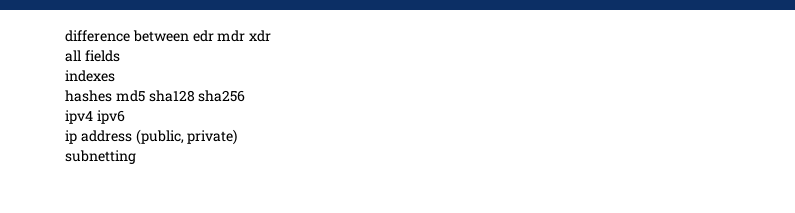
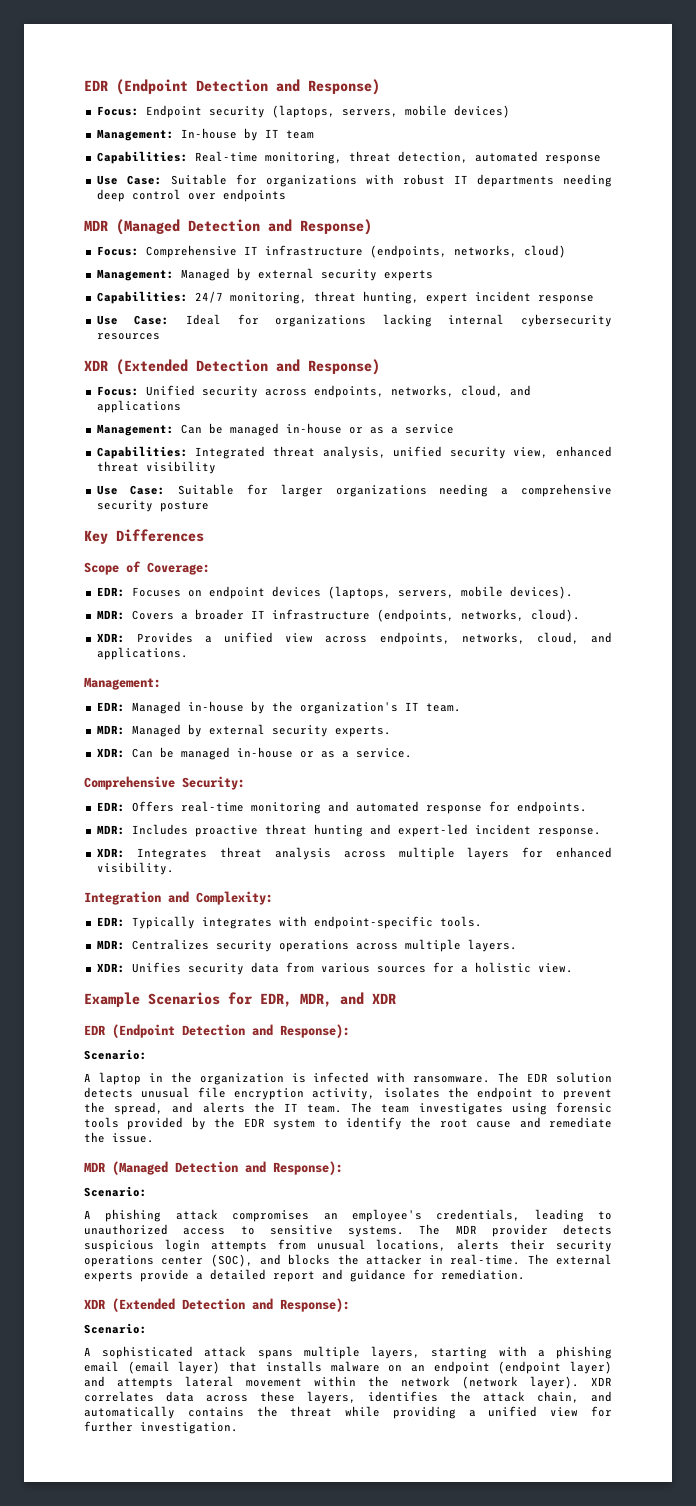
[65,30,272,42] [65,50,120,62] [65,70,115,82] [65,90,246,102] [65,110,125,124] [65,129,238,145] [65,150,136,164] difference between edr mdr xdr // all fields // indexes // hashes md5 sha128 sha256 // ipv4 ipv6 // ip address (public, private) // subnetting -> [84,79,380,95] [96,105,510,118] [96,128,314,141] [96,151,601,164] [96,174,612,187] [96,189,286,202] [84,219,372,235] [96,245,566,258] [96,268,433,281] [96,291,594,304] [96,314,612,327] [96,333,160,340] [84,359,380,375] [96,385,531,398] [96,400,181,413] [96,423,454,436] [96,446,612,459] [96,461,216,474] [96,484,612,497] [96,500,209,512] [84,529,204,544] [84,561,210,575] [96,586,573,599] [96,609,580,622] [96,632,612,645] [96,647,188,660] [84,677,161,690] [96,701,461,714] [96,724,391,737] [96,747,412,760] [84,776,245,790] [96,801,587,814] [96,824,601,837] [96,847,612,860] [96,862,174,875] [84,891,273,905] [96,916,482,929] [96,939,517,952] [96,962,573,975] [84,992,396,1007] [84,1024,350,1038] [84,1049,147,1060] [84,1072,613,1085] [84,1087,612,1100] [84,1102,612,1115] [84,1117,612,1130] [84,1132,154,1143] [84,1161,343,1175] [84,1186,147,1197] [84,1209,612,1222] [84,1224,612,1237] [84,1239,612,1252] [84,1254,612,1267] [84,1269,525,1282] [84,1298,350,1312] [84,1323,147,1334] [84,1346,612,1359] [84,1361,612,1374] [84,1376,612,1389] [84,1391,612,1404] [84,1406,612,1419] [84,1421,238,1434] EDR (Endpoint Detection and Response) // Focus: Endpoint security (laptops, servers, mobile devices) // Management: In-house by IT team // Capabilities: Real-time monitoring, threat detection, automated response // Use Case: Suitable for organizations with robust IT departments needing deep control over endpoints // MDR (Managed Detection and Response) // Focus: Comprehensive IT infrastructure (endpoints, networks, cloud) // Management: Managed by external security experts // Capabilities: 24/7 monitoring, threat hunting, expert incident response // Use Case: Ideal for organizations lacking internal cybersecurity resources // XDR (Extended Detection and Response) // Focus: Unified security across endpoints, networks, cloud, and applications // Management: Can be managed in-house or as a service // Capabilities: Integrated threat analysis, unified security view, enhanced threat visibility // Use Case: Suitable for larger organizations needing a comprehensive security posture // Key Differences // Scope of Coverage: // EDR: Focuses on endpoint devices (laptops, servers, mobile devices). // MDR: Covers a broader IT infrastructure (endpoints, networks, cloud). // XDR: Provides a unified view across endpoints, networks, cloud, and applications. // Management: // EDR: Managed in-house by the organization's IT team. // MDR: Managed by external security experts. // XDR: Can be managed in-house or as a service. // Comprehensive Security: // EDR: Offers real-time monitoring and automated response for endpoints. // MDR: Includes proactive threat hunting and expert-led incident response. // XDR: Integrates threat analysis across multiple layers for enhanced visibility. // Integration and Complexity: // EDR: Typically integrates with endpoint-specific tools. // MDR: Centralizes security operations across multiple layers. // XDR: Unifies security data from various sources for a holistic view. // Example Scenarios for EDR, MDR, and XDR // EDR (Endpoint Detection and Response): // Scenario: // A laptop in the organization is infected with ransomware. The EDR solution detects unusual file encryption activity, isolates the endpoint to prevent the spread, and alerts the IT team. The team investigates using forensic tools provided by the EDR system to identify the root cause and remediate the issue. // MDR (Managed Detection and Response): // Scenario: // A phishing attack compromises an employee's credentials, leading to unauthorized access to sensitive systems. The MDR provider detects suspicious login attempts from unusual locations, alerts their security operations center (SOC), and blocks the attacker in real-time. The external experts provide a detailed report and guidance for remediation. // XDR (Extended Detection and Response): // Scenario: // A sophisticated attack spans multiple layers, starting with a phishing email (email layer) that installs malware on an endpoint (endpoint layer) and attempts lateral movement within the network (network layer). XDR correlates data across these layers, identifies the attack chain, and automatically contains the threat while providing a unified view for further investigation.

